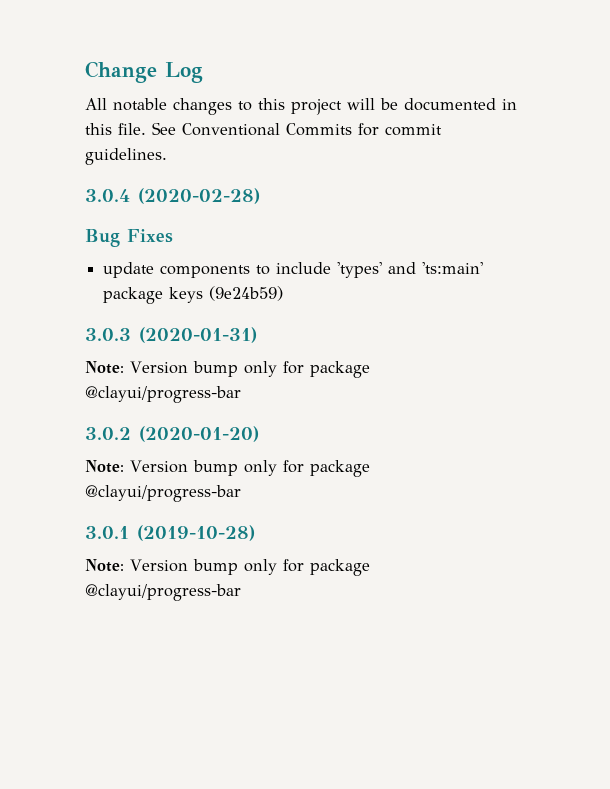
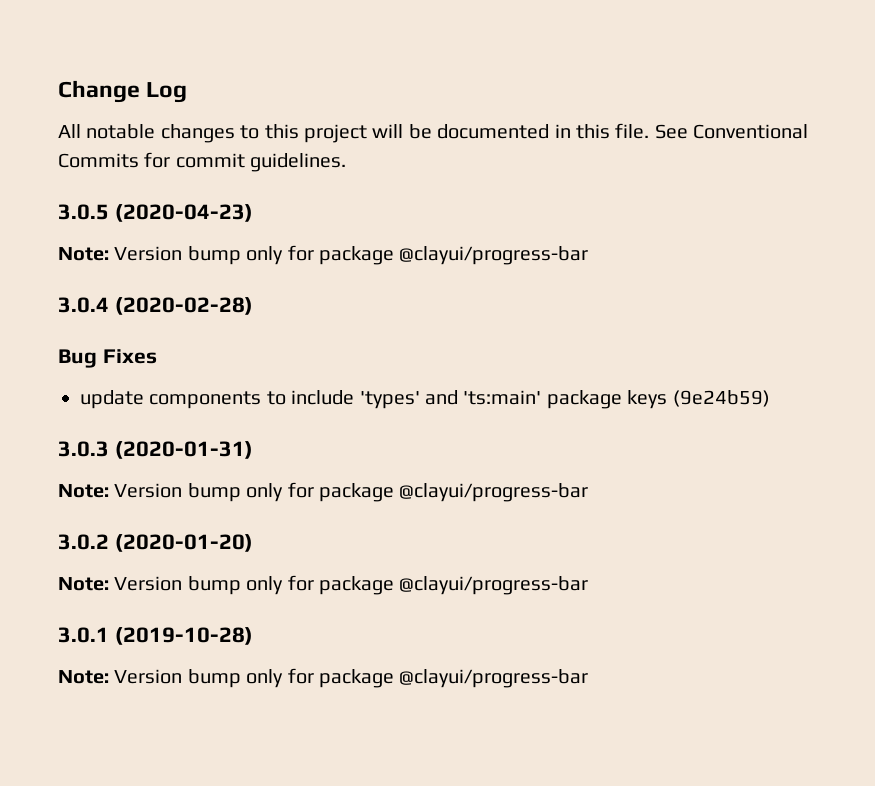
(167, 156) none -> [58,204,253,222] [58,245,589,265] // 3.0.5 (2020-04-23) // Note: Version bump only for package @clayui/progress-bar

